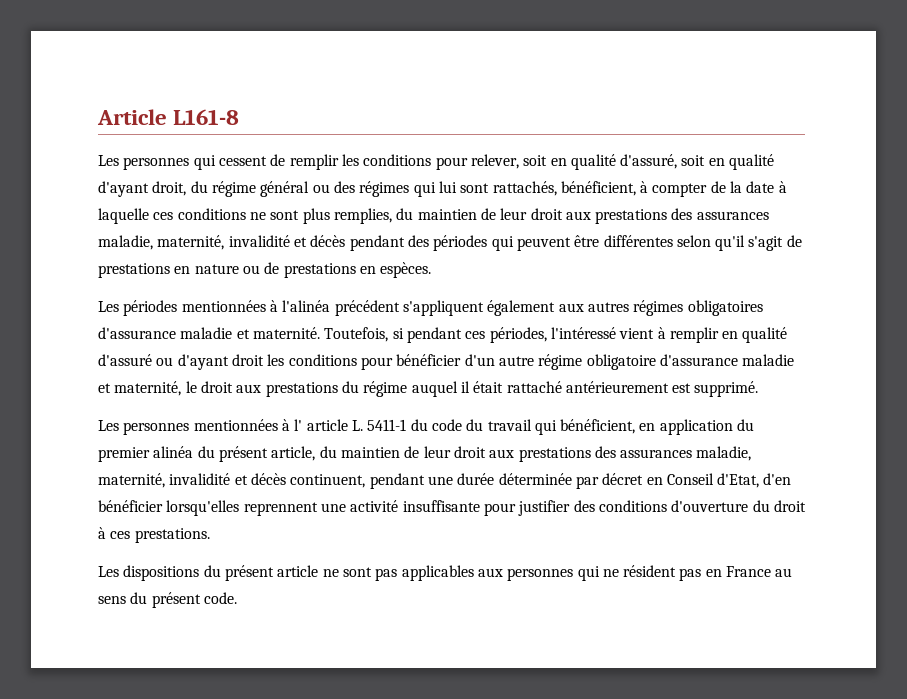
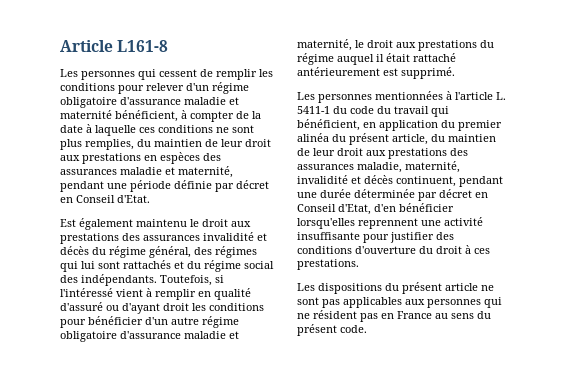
[470,154,775,170] [98,181,557,197] relever, soit en qualité d'assuré, soit en qualité d'ayant droit, du régime général ou des régimes qui lui sont rattachés, -> [146,82,249,94] [60,97,239,108] [60,110,112,119] relever d'un régime obligatoire d'assurance maladie et maternité
[671,208,769,220] [98,235,802,251] [98,262,432,278] [98,300,763,316] [98,327,547,343] des assurances maladie, maternité, invalidité et décès pendant des périodes qui peuvent être différentes selon qu'il s'agit de prestations en nature ou de prestations en espèces. // Les périodes mentionnées à l'alinéa précédent s'appliquent également aux autres régimes obligatoires d'assurance maladie et maternité. Toutefois, si pendant ces périodes, -> [144,152,221,164] [60,166,233,178] [60,180,269,192] [60,195,150,203] [60,218,251,230] [60,232,267,244] [60,246,257,258] [60,260,274,272] [60,274,224,286] en espèces des assurances maladie et maternité, pendant une période définie par décret en Conseil d'Etat. // Est également maintenu le droit aux prestations des assurances invalidité et décès du régime général, des régimes qui lui sont rattachés et du régime social des indépendants. Toutefois, si
[294,419,348,431] l' article -> [455,92,493,100] l'article

